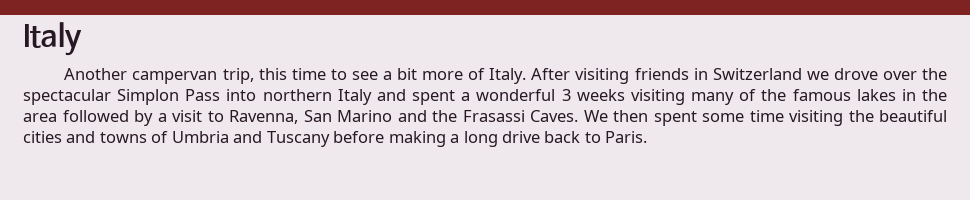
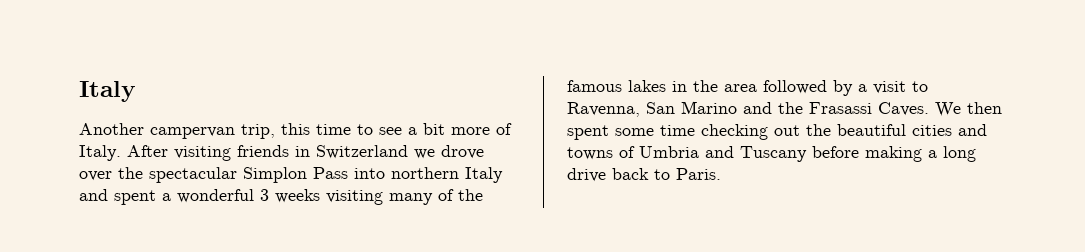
[789,110,843,126] visiting -> [701,124,800,140] checking out

